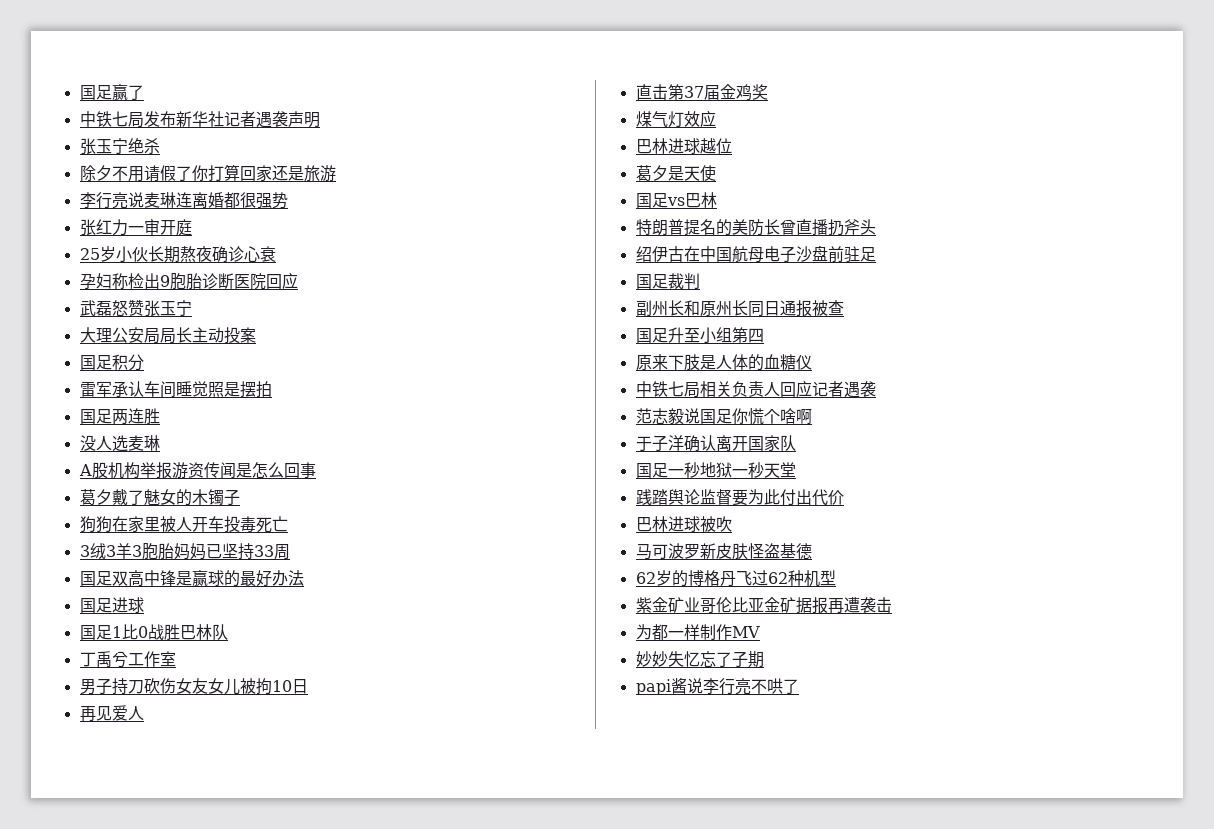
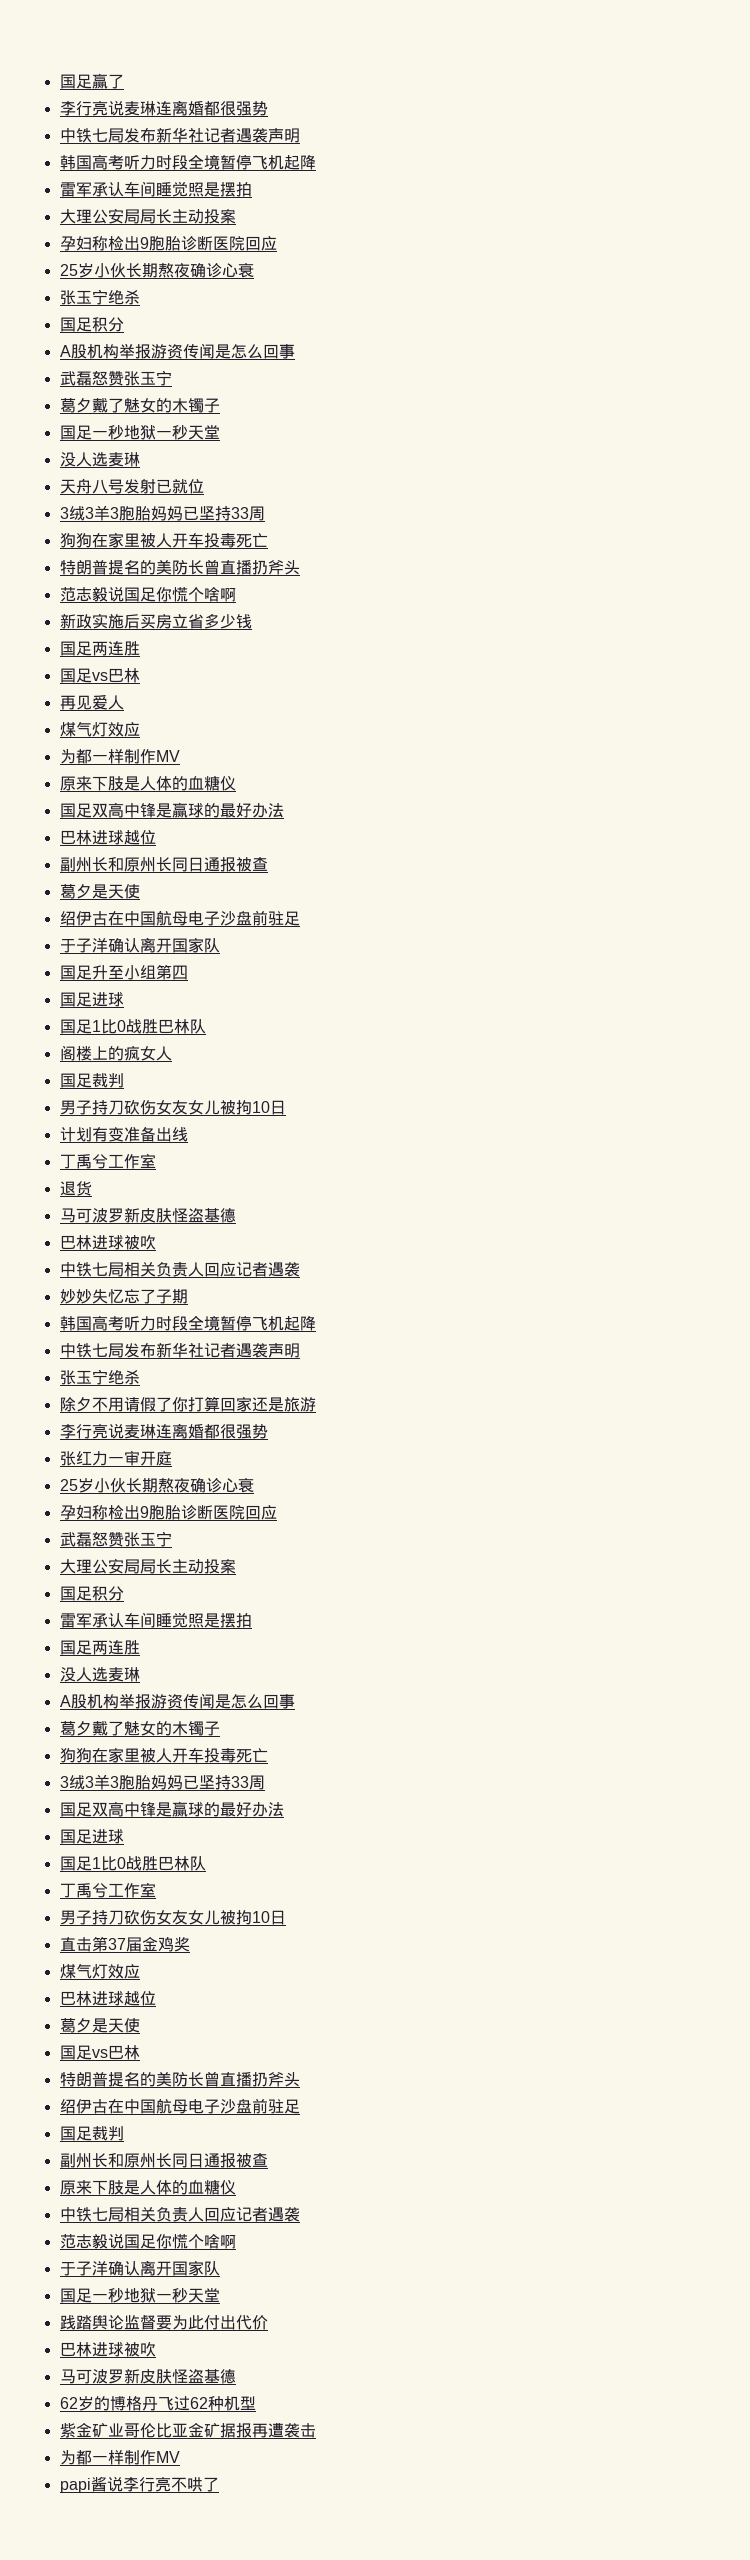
(144, 92) none -> [59,100,268,116] [59,127,300,143] [59,154,316,170] [59,181,252,197] [59,208,236,224] [59,236,277,251] [59,262,254,278] [59,289,140,305] [59,317,124,332] [59,343,295,359] [59,370,172,386] [59,398,220,413] [59,425,220,440] [59,452,140,467] [59,478,204,494] [59,505,265,521] [59,532,268,548] [59,559,300,575] [59,586,236,602] [59,613,252,629] [59,641,140,656] [59,668,140,683] [59,695,124,710] [59,721,140,737] [59,749,180,764] [59,775,236,791] [59,802,284,818] [59,830,156,845] [59,857,268,872] [59,884,140,899] [59,910,300,926] [59,937,220,953] [59,964,188,980] [59,992,124,1007] [59,1019,206,1034] [59,1045,172,1061] [59,1073,124,1088] [59,1099,286,1115] [59,1126,188,1142] [59,1153,156,1169] [59,1181,92,1196] [59,1207,236,1223] [59,1234,156,1250] [59,1261,300,1277] [59,1289,188,1304] [59,1315,316,1331] // 李行亮说麦琳连离婚都很强势 // 中铁七局发布新华社记者遇袭声明 // 韩国高考听力时段全境暂停飞机起降 // 雷军承认车间睡觉照是摆拍 // 大理公安局局长主动投案 // 孕妇称检出9胞胎诊断医院回应 // 25岁小伙长期熬夜确诊心衰 // 张玉宁绝杀 // 国足积分 // A股机构举报游资传闻是怎么回事 // 武磊怒赞张玉宁 // 葛夕戴了魅女的木镯子 // 国足一秒地狱一秒天堂 // 没人选麦琳 // 天舟八号发射已就位 // 3绒3羊3胞胎妈妈已坚持33周 // 狗狗在家里被人开车投毒死亡 // 特朗普提名的美防长曾直播扔斧头 // 范志毅说国足你慌个啥啊 // 新政实施后买房立省多少钱 // 国足两连胜 // 国足vs巴林 // 再见爱人 // 煤气灯效应 // 为都一样制作MV // 原来下肢是人体的血糖仪 // 国足双高中锋是赢球的最好办法 // 巴林进球越位 // 副州长和原州长同日通报被查 // 葛夕是天使 // 绍伊古在中国航母电子沙盘前驻足 // 于子洋确认离开国家队 // 国足升至小组第四 // 国足进球 // 国足1比0战胜巴林队 // 阁楼上的疯女人 // 国足裁判 // 男子持刀砍伤女友女儿被拘10日 // 计划有变准备出线 // 丁禹兮工作室 // 退货 // 马可波罗新皮肤怪盗基德 // 巴林进球被吹 // 中铁七局相关负责人回应记者遇袭 // 妙妙失忆忘了子期 // 韩国高考听力时段全境暂停飞机起降
[79,705,144,722] // 再见爱人 -> (286, 1917) none
[635,327,764,344] // 国足升至小组第四 -> (268, 2160) none
[635,651,764,668] // 妙妙失忆忘了子期 -> (180, 2457) none

